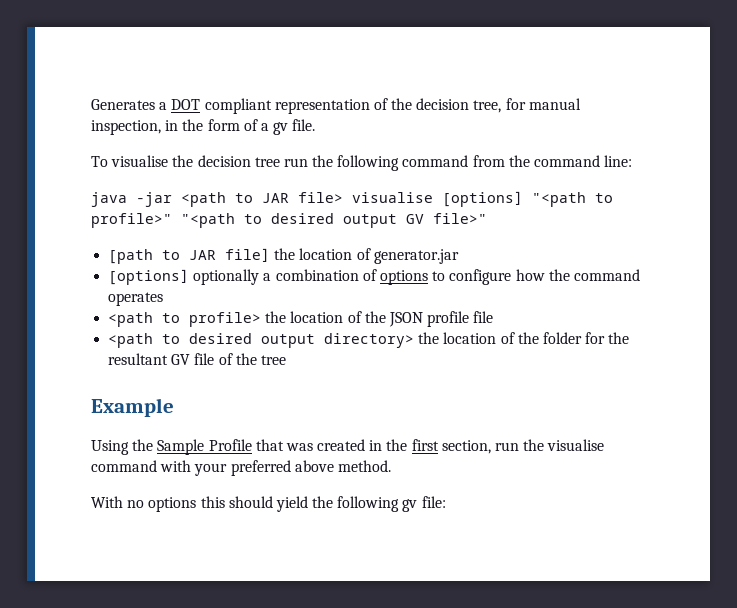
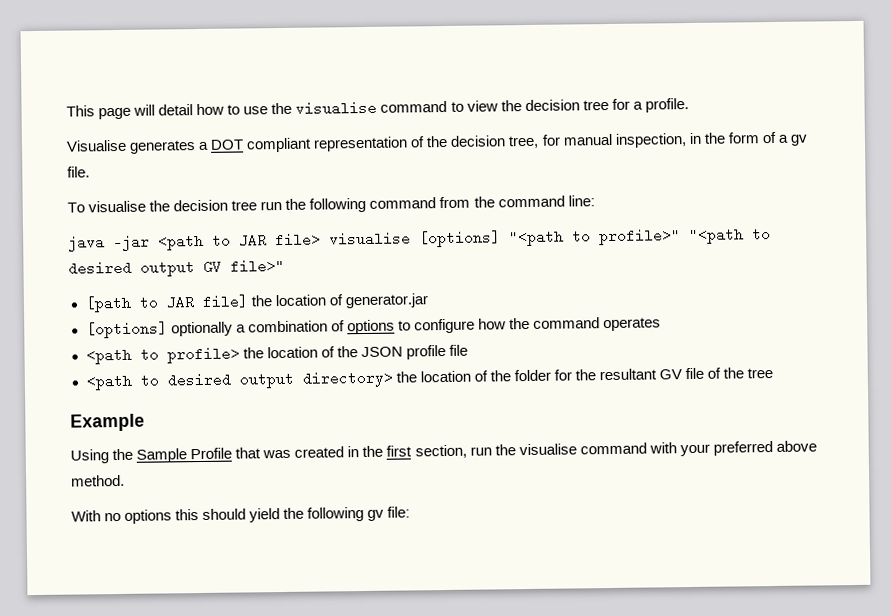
[91,99,155,110] Generates -> [66,98,689,120] [66,139,197,154] This page will detail how to use the visualise command to view the decision tree for a profile. // Visualise generates

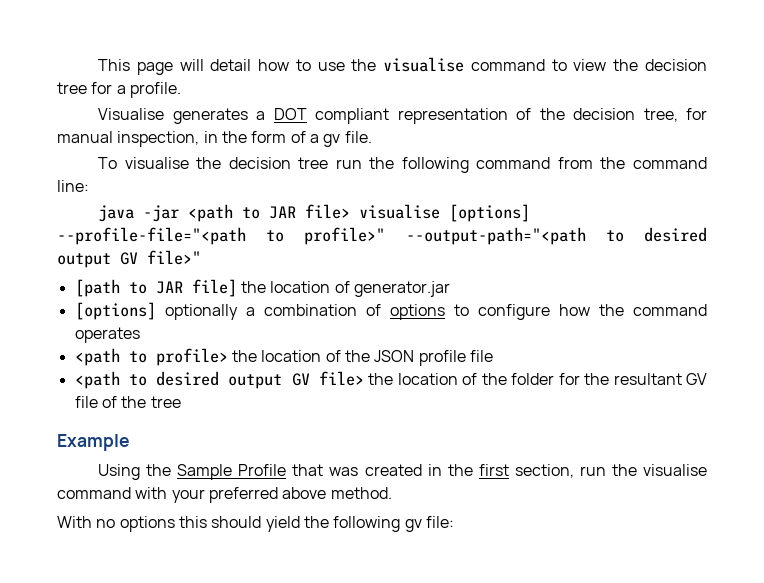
[509,229,564,247] "<path -> [57,227,246,245] --profile-file="<path
[689,227,744,245] "<path -> [405,227,586,245] --output-path="<path
[301,370,393,388] directory> -> [291,371,364,386] GV file>

